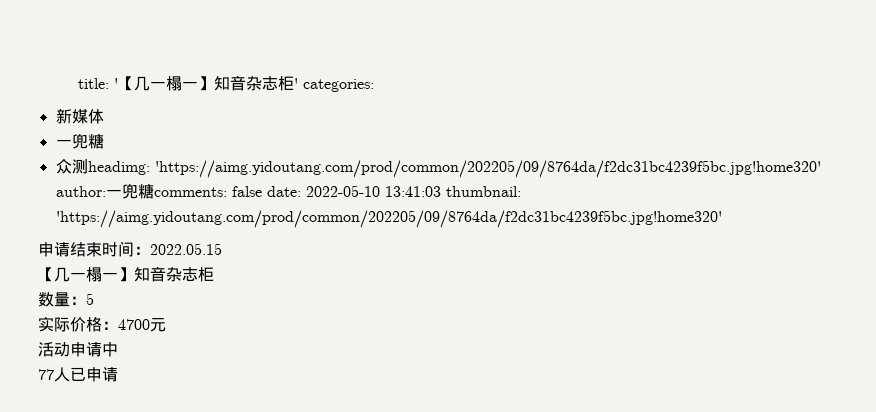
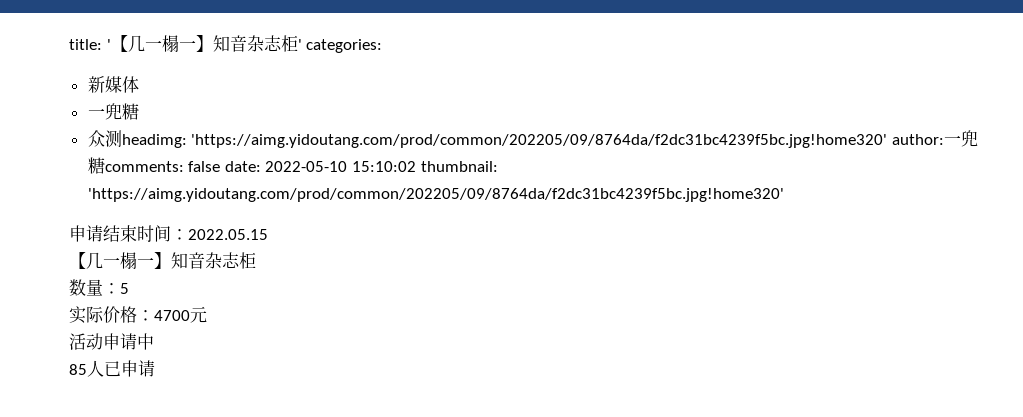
[384,186,441,197] 13:41:03 -> [352,161,417,172] 15:10:02
[38,369,54,380] 77 -> [69,364,87,375] 85

